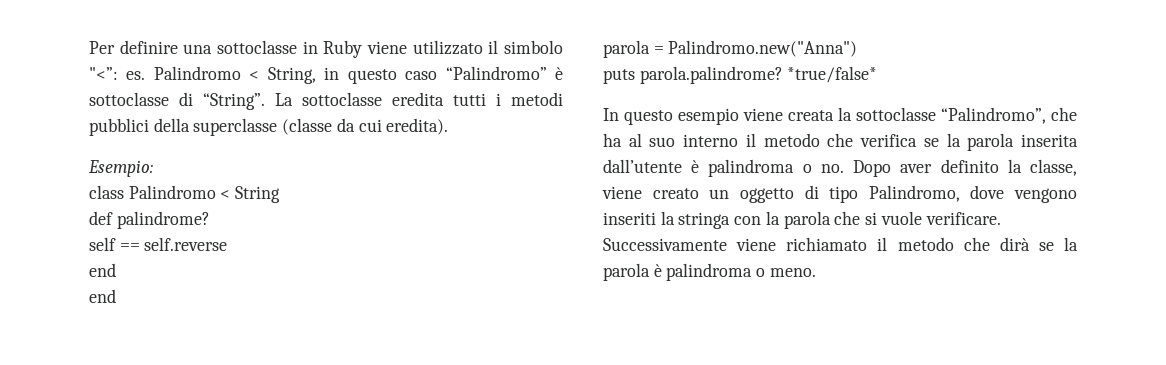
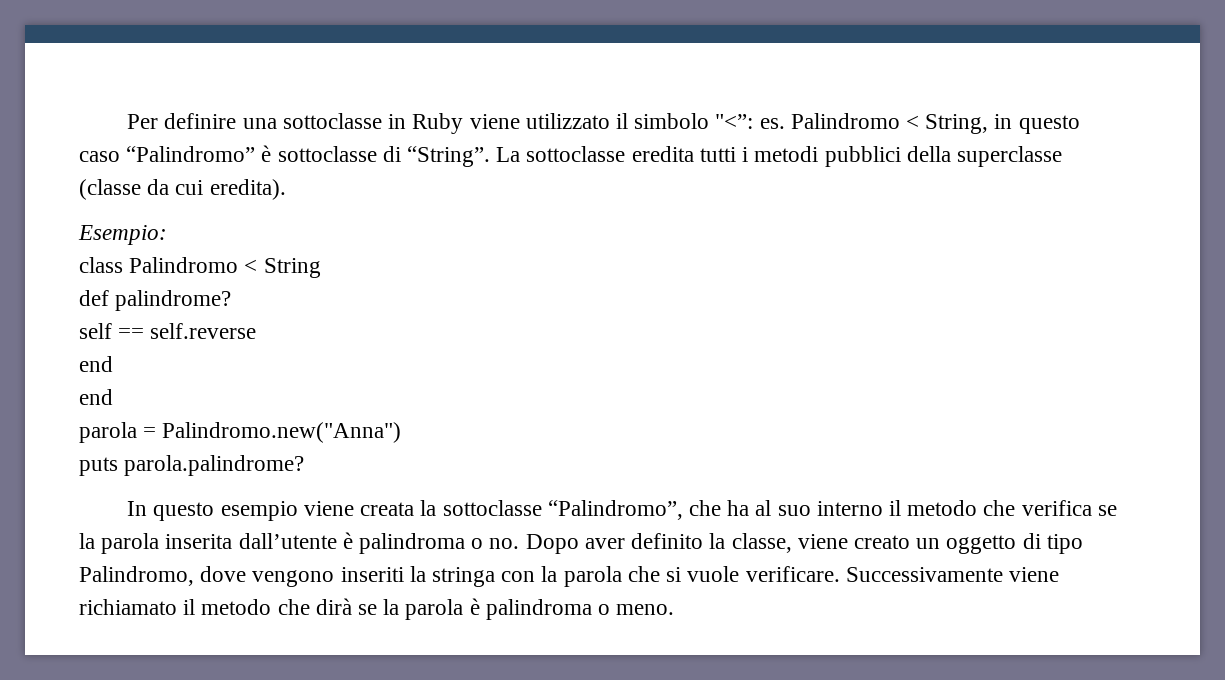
[787,66,878,83] *true/false* -> (305, 465) none

